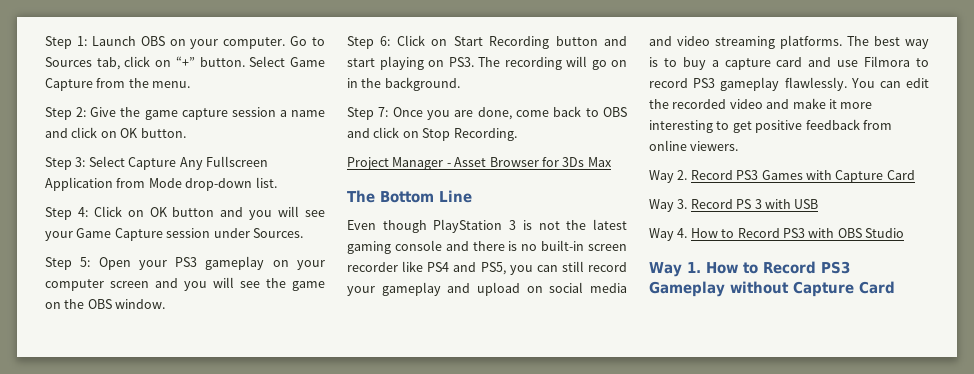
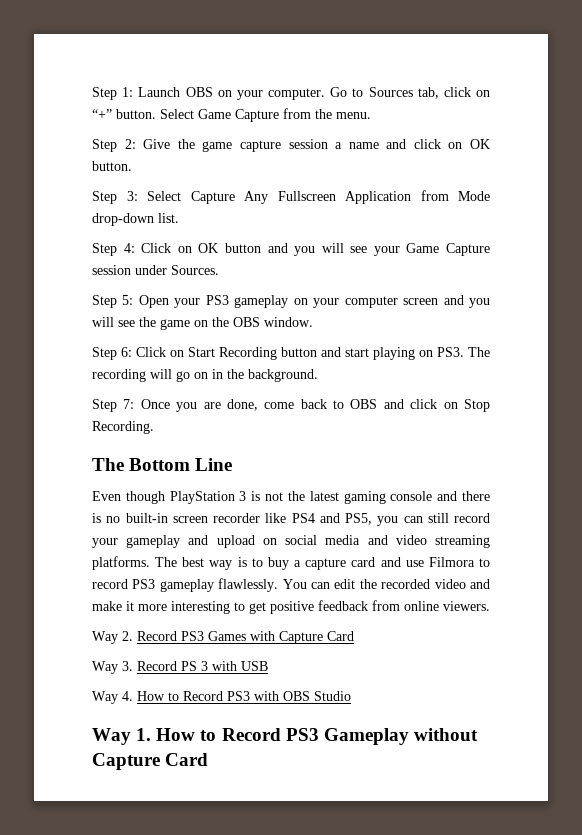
[347,157,612,170] // Project Manager - Asset Browser for 3Ds Max -> (154, 427) none

